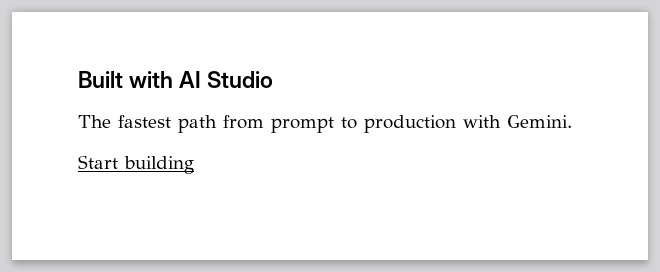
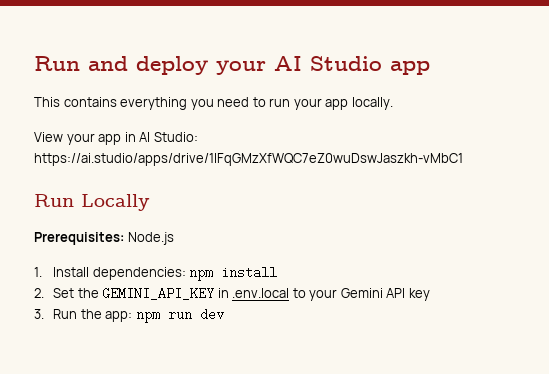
[78,71,274,88] [78,115,572,133] [78,155,194,174] Built with AI Studio // The fastest path from prompt to production with Gemini. // Start building -> [34,56,430,75] [34,97,393,110] [34,132,198,145] [34,153,463,166] [34,194,150,211] [34,232,174,245] [34,266,278,281] [34,287,430,301] [34,308,224,323] Run and deploy your AI Studio app // This contains everything you need to run your app locally. // View your app in AI Studio: https://ai.studio/apps/drive/1lFqGMzXfWQC7eZ0wuDswJaszkh-vMbC1 // Run Locally // Prerequisites: Node.js // 1. Install dependencies: npm install // 2. Set the GEMINI_API_KEY in .env.local to your Gemini API key // 3. Run the app: npm run dev

